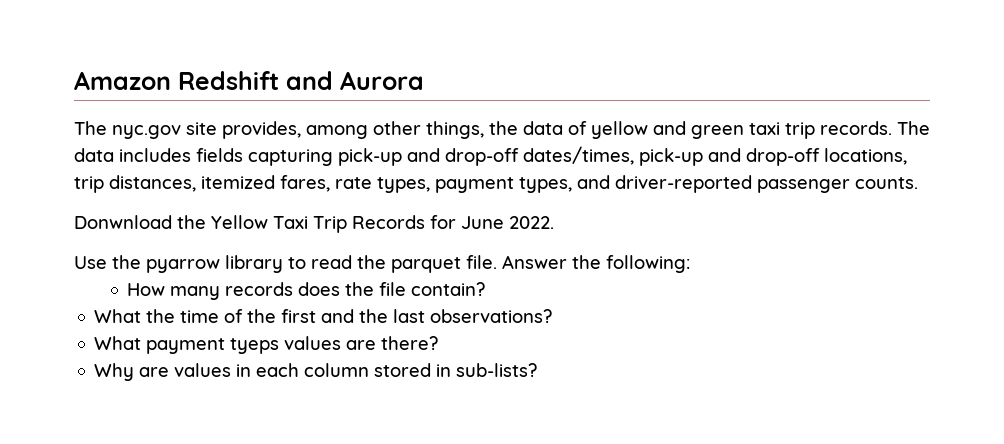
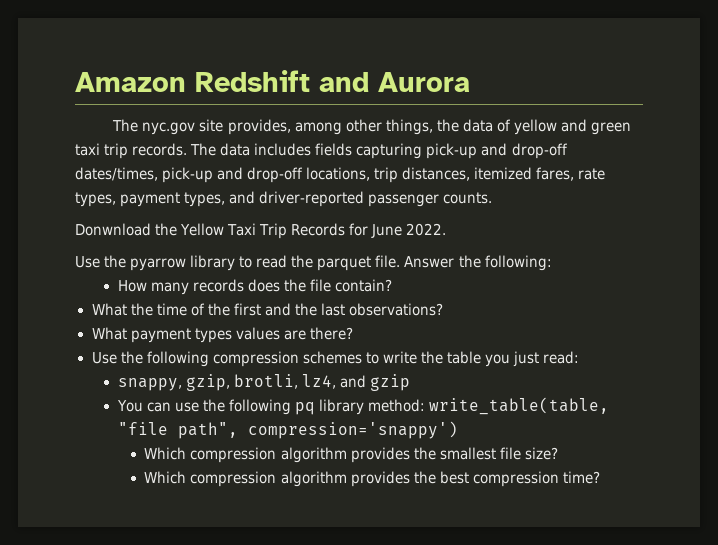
[230,338,280,354] tyeps -> [194,328,232,343] types
[94,363,538,381] Why are values in each column stored in sub-lists? -> [91,351,580,367] [117,374,411,391] [116,397,610,415] [117,421,458,439] [144,447,558,463] [144,471,600,487] Use the following compression schemes to write the table you just read: // snappy, gzip, brotli, lz4, and gzip // You can use the following pq library method: write_table(table, "file path", compression='snappy') // Which compression algorithm provides the smallest file size? // Which compression algorithm provides the best compression time?

